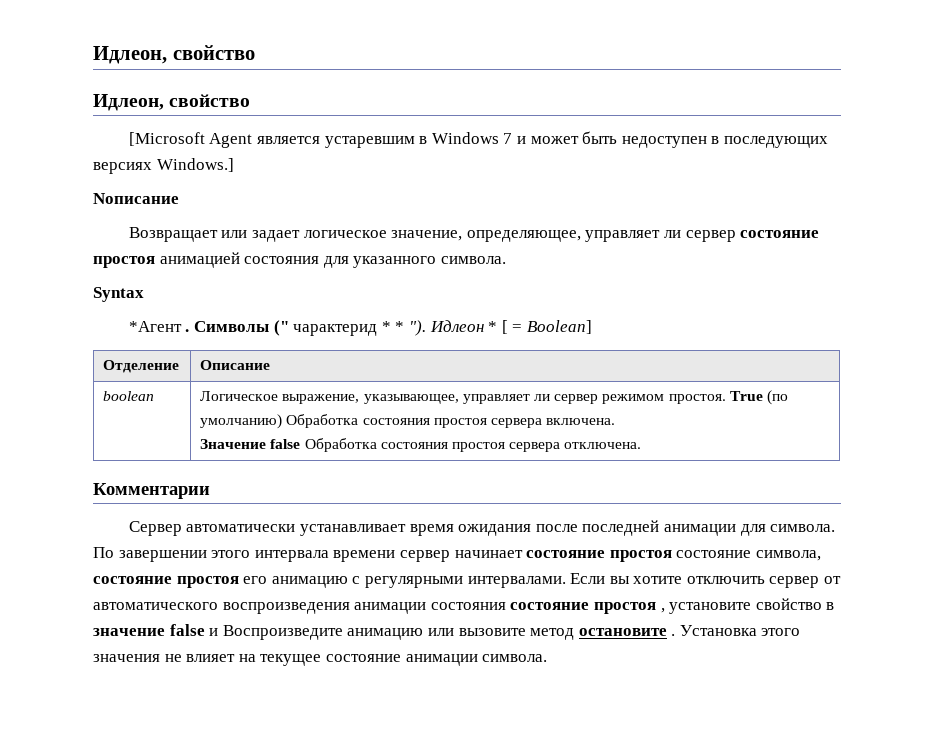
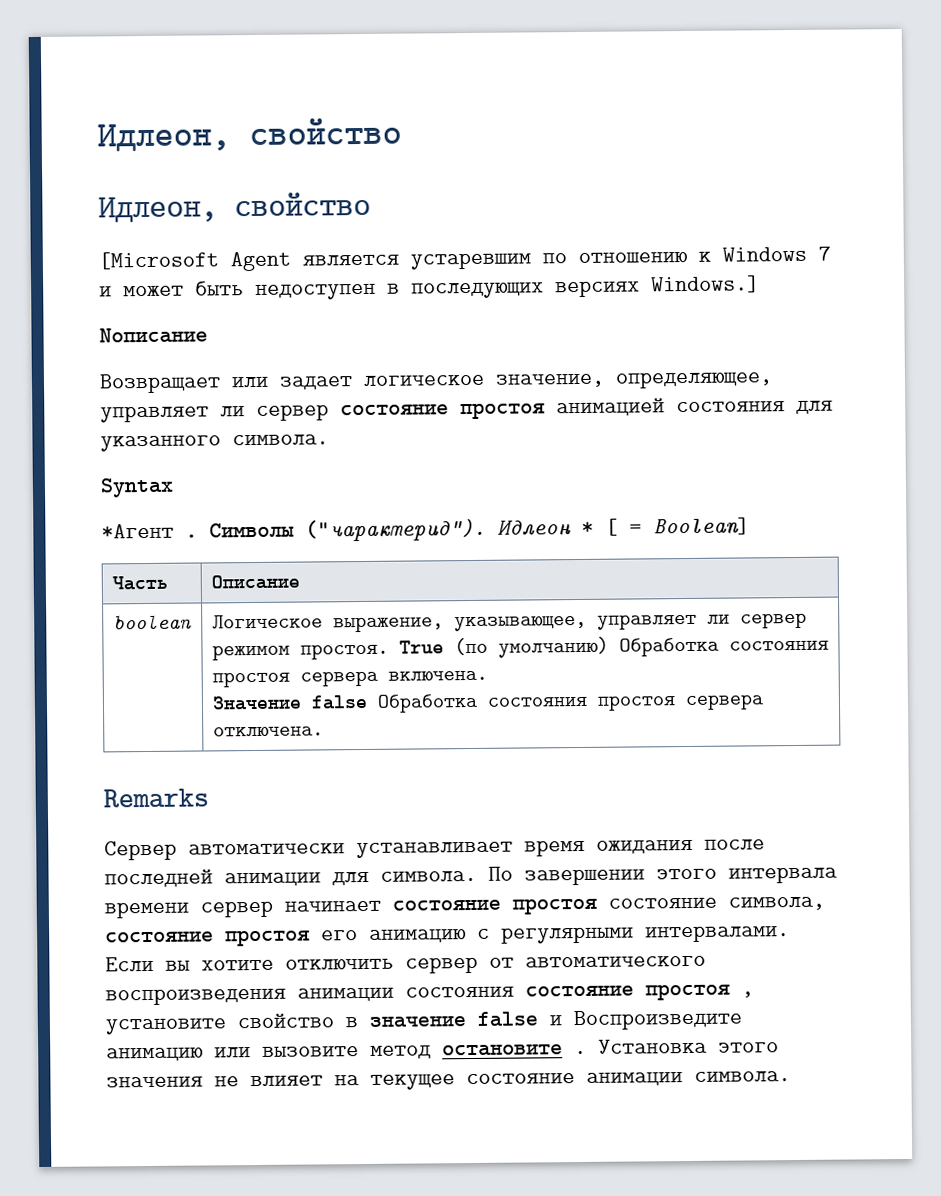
[419,136,428,144] в -> [542,251,711,264] по отношению к
[273,320,427,336] (" чарактерид * * "). -> [305,518,486,542] ("чарактерид").
[103,360,180,373] Отделение -> [111,575,168,591] Часть
[93,483,210,499] Комментарии -> [103,788,209,809] Remarks

